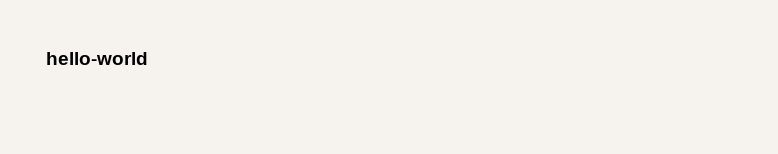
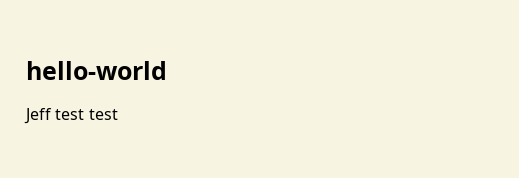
(148, 58) none -> [24,108,118,124] // Jeff test test

